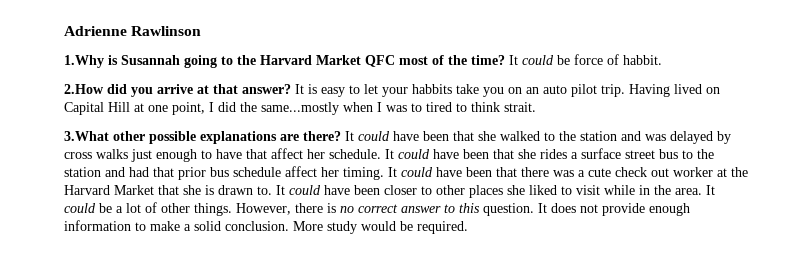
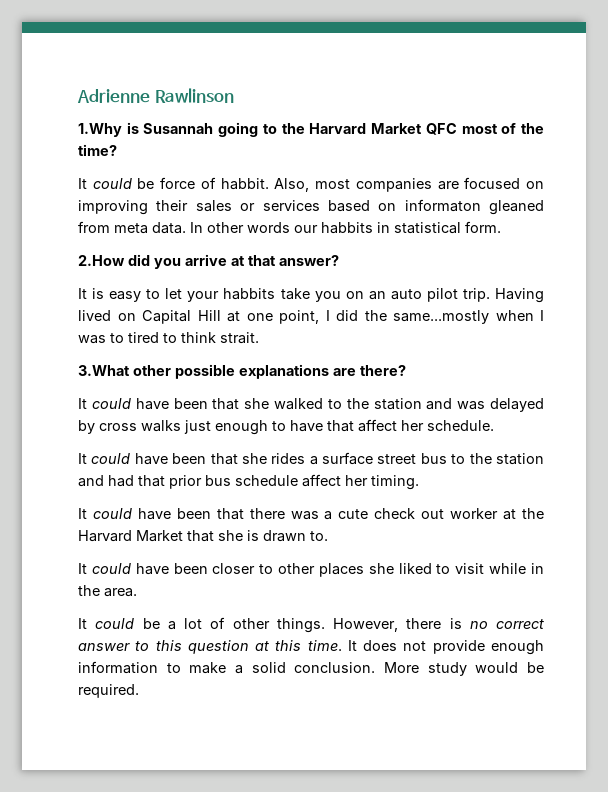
(505, 60) none -> (117, 150) //
(662, 60) none -> [274,177,545,192] [78,199,544,215] [78,221,501,234] Also, most companies are focused on improving their sales or services based on informaton gleaned from meta data. In other words our habbits in statistical form.
(291, 89) none -> (339, 260) //
(341, 136) none -> (406, 370) //
(381, 154) none -> (494, 425) //
(384, 173) none -> (419, 482) //
(272, 190) none -> (328, 536) //
(702, 191) none -> (137, 592) //
[483,203,534,216] question. -> [187,640,342,654] question at this time.

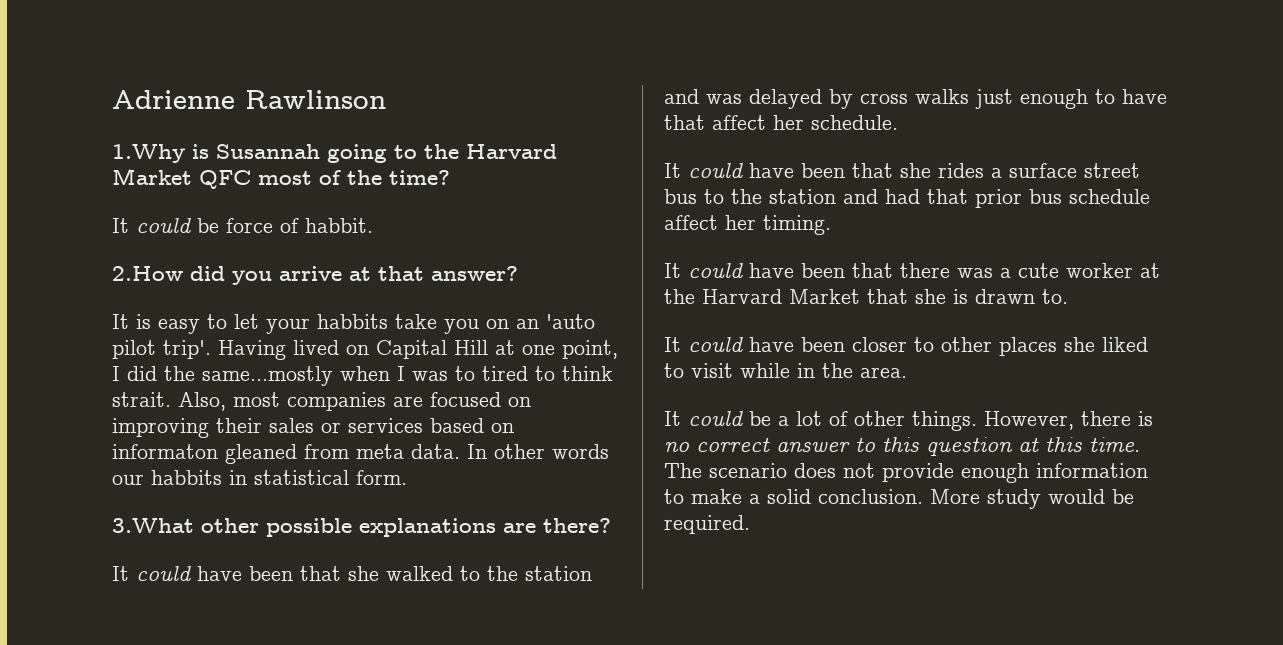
(269, 184) none -> [112,266,518,285] [112,314,595,334] [112,340,618,360] [112,366,613,386] [112,392,171,407] // 2.How did you arrive at that answer? // It is easy to let your habbits take you on an 'auto pilot trip'. Having lived on Capital Hill at one point, I did the same...mostly when I was to tired to think strait.
[78,254,339,269] [78,288,544,303] [78,310,544,324] [78,332,259,344] // 2.How did you arrive at that answer? // It is easy to let your habbits take you on an auto pilot trip. Having lived on Capital Hill at one point, I did the same...mostly when I was to tired to think strait. -> (407, 477) none
[374,508,445,519] check out -> (1059, 270) none
[347,640,357,651] It -> [664,463,787,478] The scenario

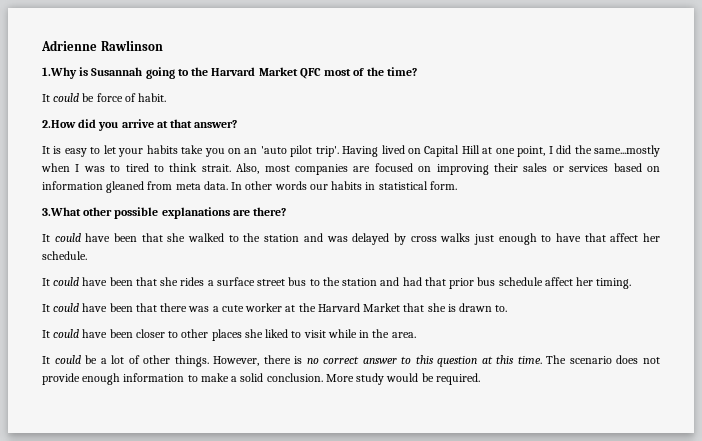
[305,218,373,233] habbit. -> [138,93,167,102] habit.
[317,314,388,329] habbits -> [146,145,178,154] habits
[112,444,218,459] informaton -> [42,181,103,190] information
[151,470,222,485] habbits -> [331,181,363,190] habits

